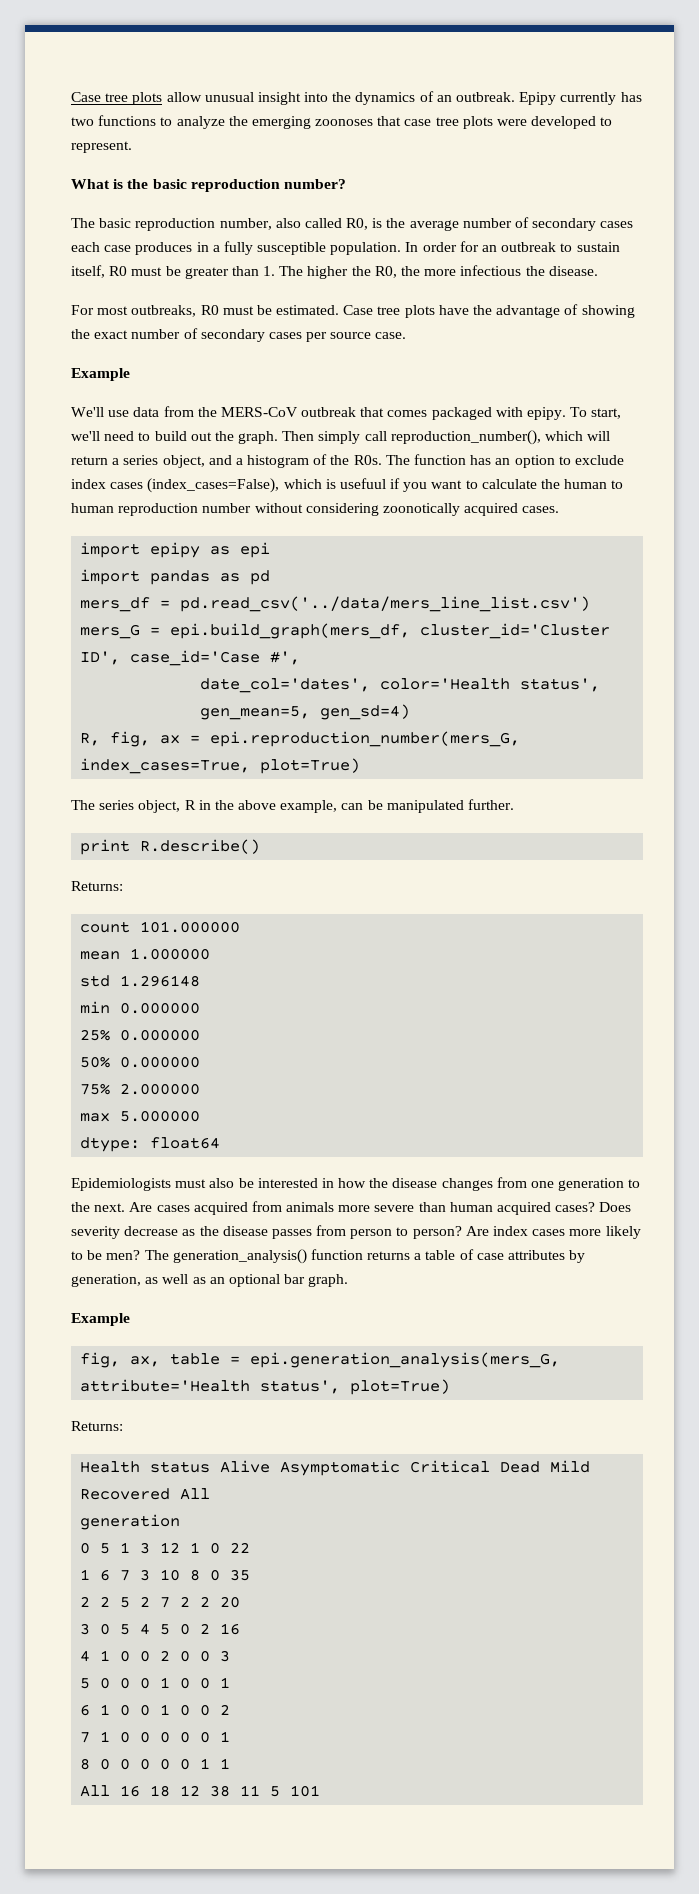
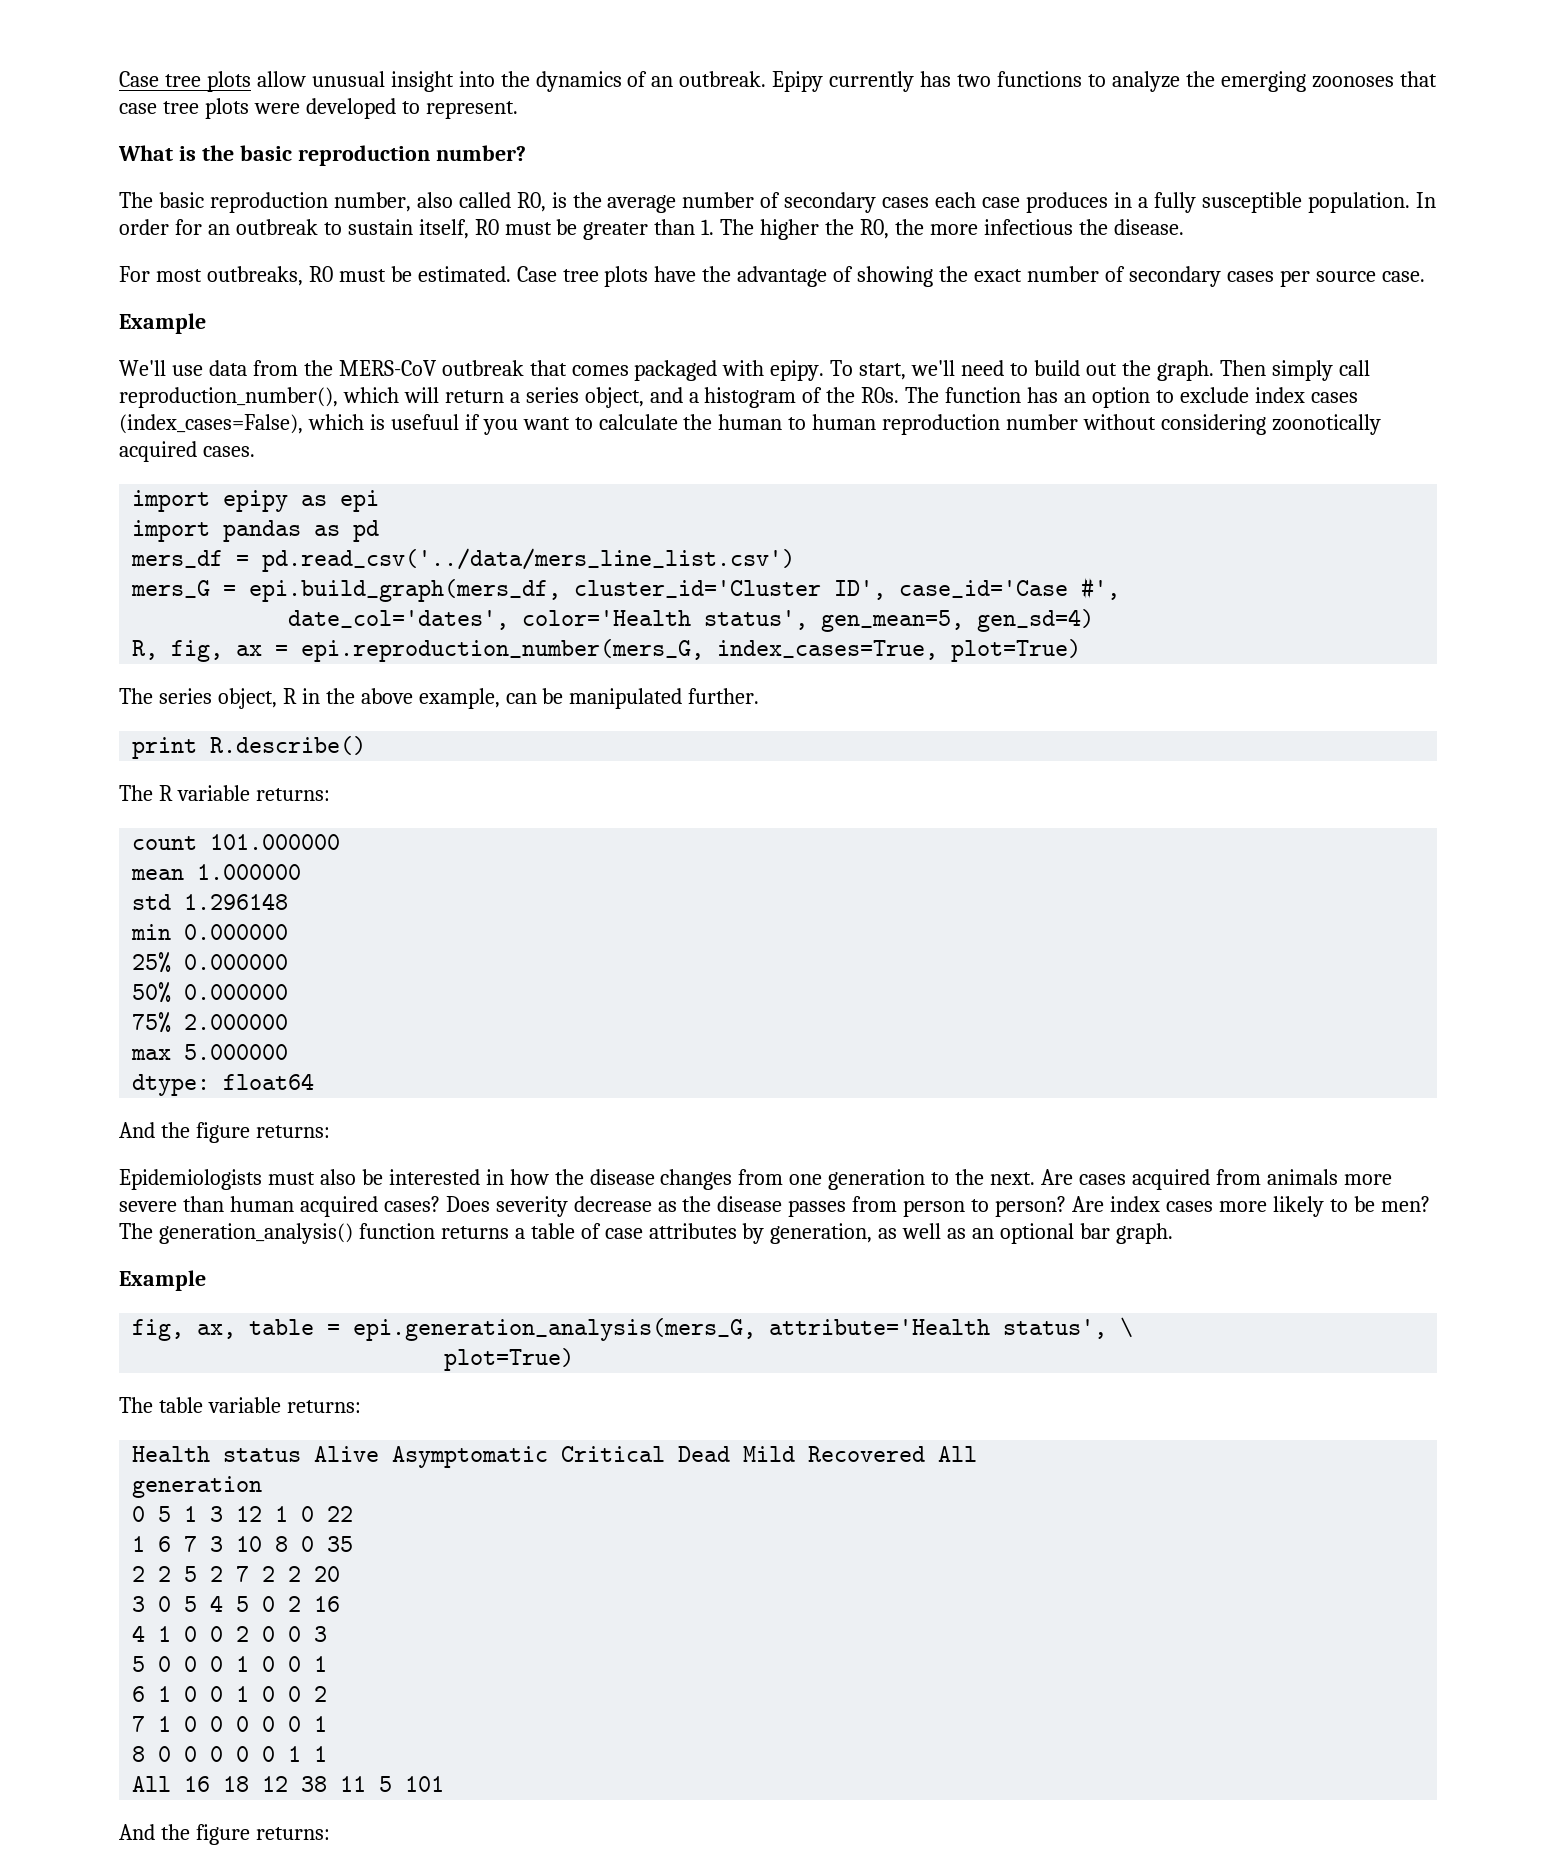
[71,881,123,891] Returns: -> [119,785,330,801] The R variable returns:
(221, 1143) none -> [119,1122,330,1143] // And the figure returns:
[350,1379,451,1395] [71,1421,123,1431] plot=True) // Returns: -> [1120,1317,1134,1338] [444,1348,575,1371] [119,1397,361,1413] \ // plot=True) // The table variable returns:
(321, 1791) none -> [119,1824,330,1845] // And the figure returns:

